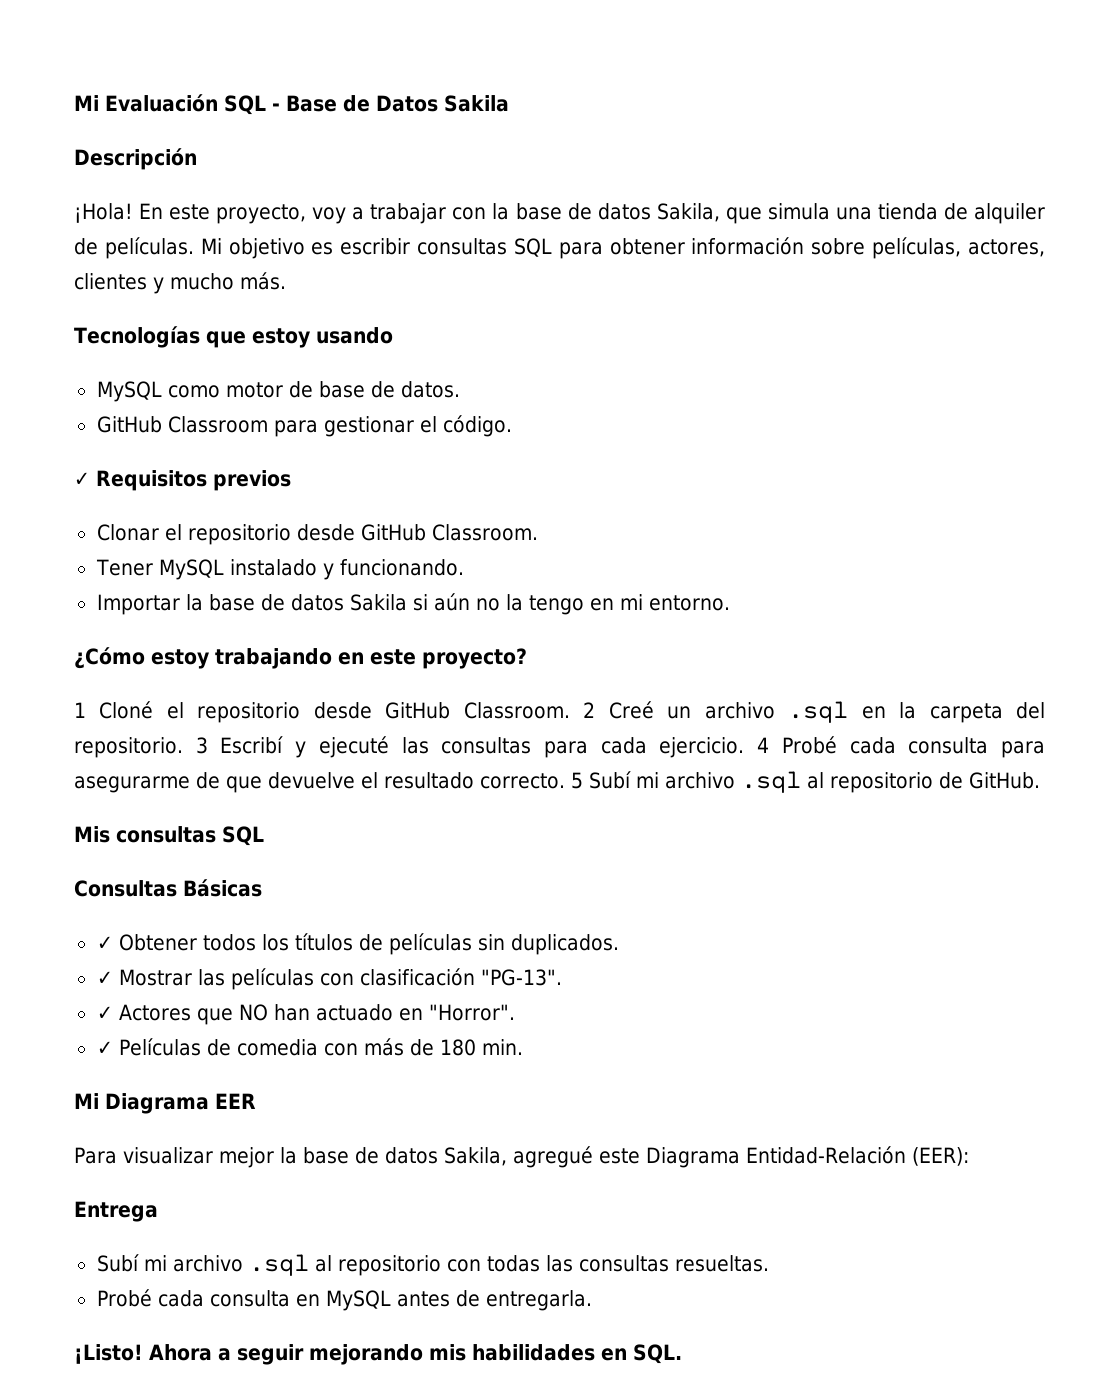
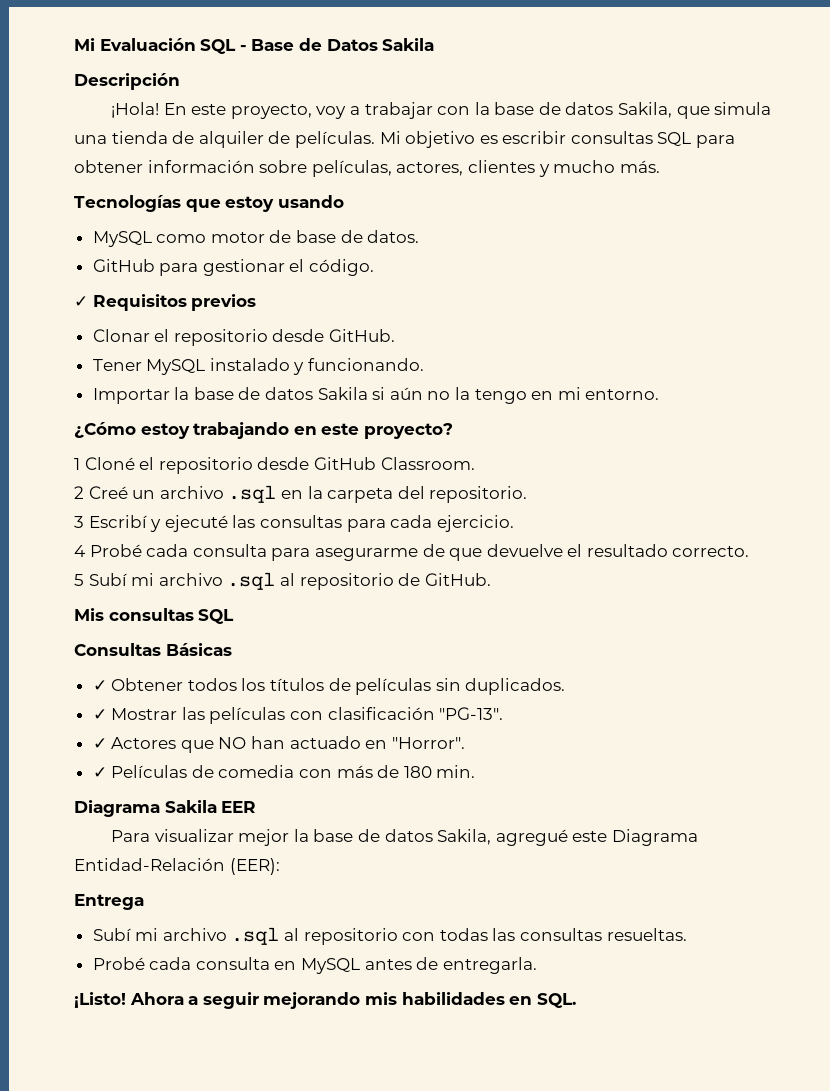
[167,416,268,433] Classroom -> (155, 265) none
[360,524,538,541] GitHub Classroom. -> [329,329,396,342] GitHub.
(570, 710) none -> (475, 463) //
(183, 747) none -> (528, 494) //
(745, 747) none -> (514, 523) //
(565, 781) none -> (750, 551) //
[74,1093,209,1114] Mi Diagrama -> [74,800,217,817] Diagrama Sakila

